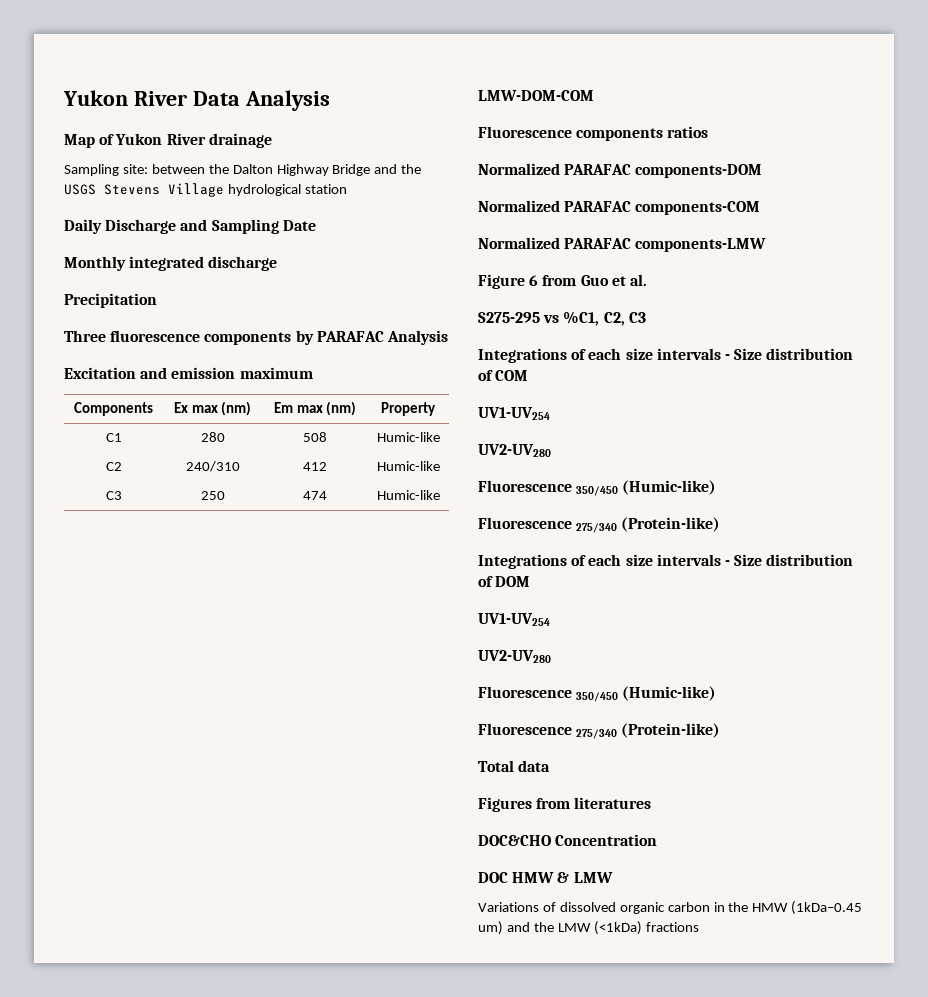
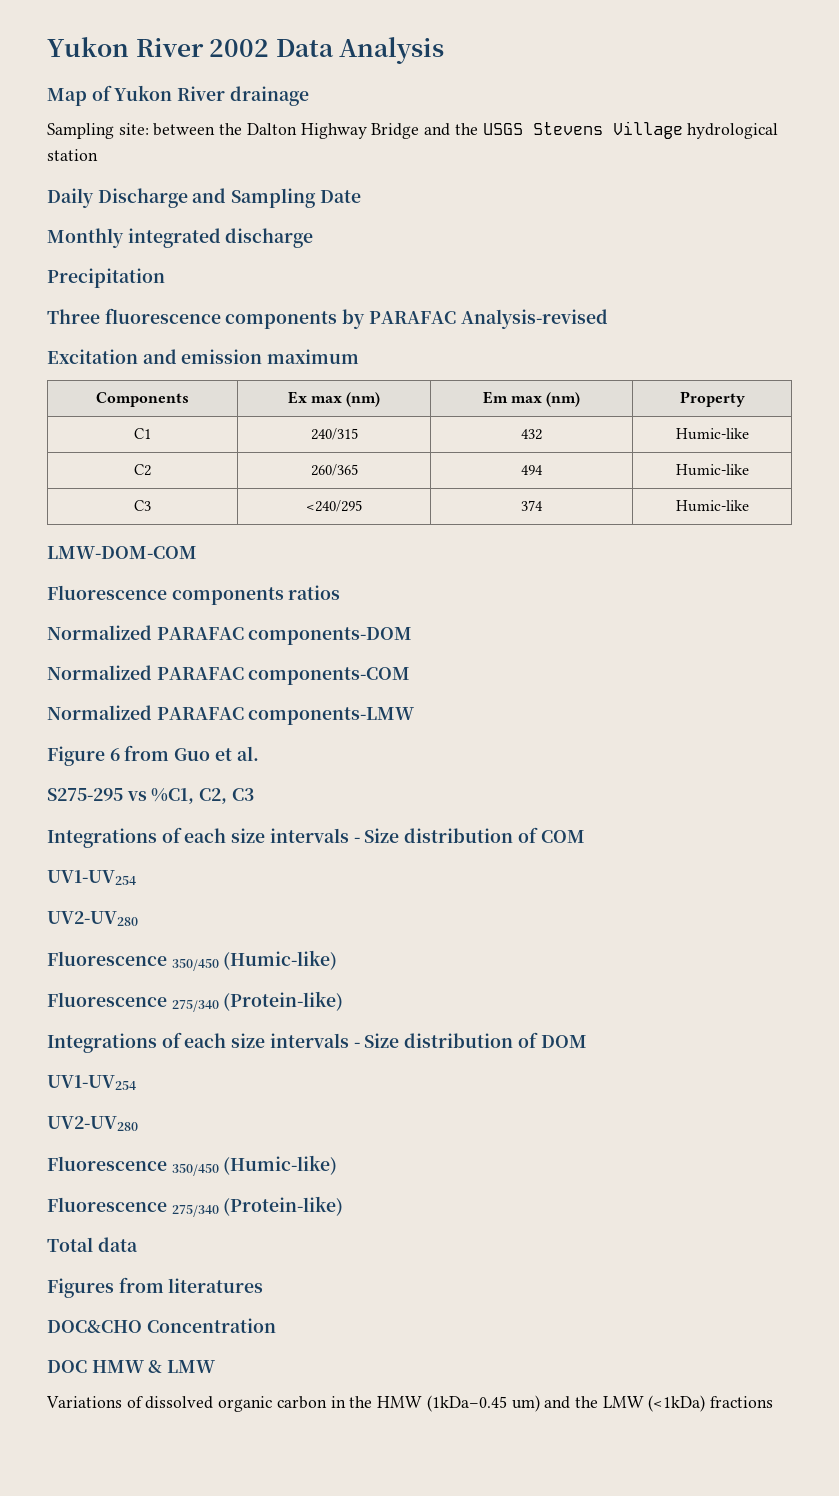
[63,90,187,106] Yukon River -> [47,37,270,57] Yukon River 2002
[386,330,448,345] Analysis -> [460,309,608,329] Analysis-revised
[200,432,225,442] [303,432,327,442] 280 | 508 -> [310,428,358,440] [521,429,542,440] 240/315 | 432
[185,461,240,472] [303,462,327,471] 240/310 | 412 -> [310,464,358,476] [521,465,543,475] 260/365 | 494
[200,491,225,500] [303,491,327,500] 250 | 474 -> [306,500,362,512] [521,500,543,511] <240/295 | 374

